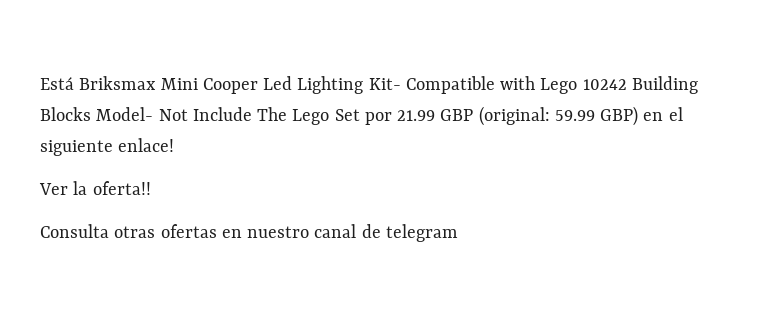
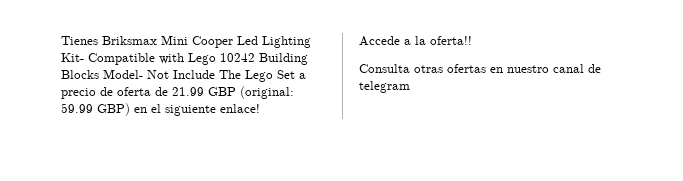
[40,77,74,90] Está -> [61,36,98,45] Tienes
[364,112,392,125] por -> [299,73,306,79] [61,87,168,99] a precio de oferta de
[39,183,68,195] Ver -> [359,36,411,46] Accede a

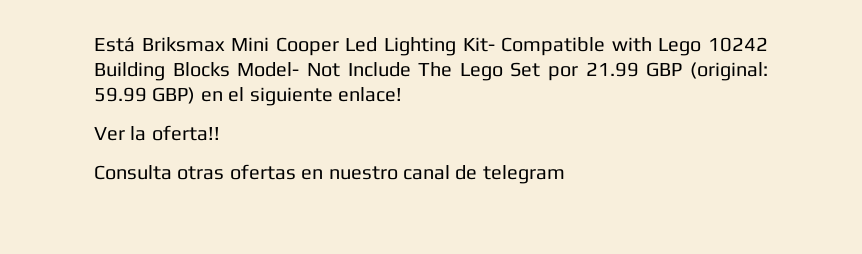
[61,36,98,45] Tienes -> [94,37,135,52] Está
[299,73,306,79] [61,87,168,99] a precio de oferta de -> [548,66,579,81] por
[359,36,411,46] Accede a -> [94,127,125,141] Ver

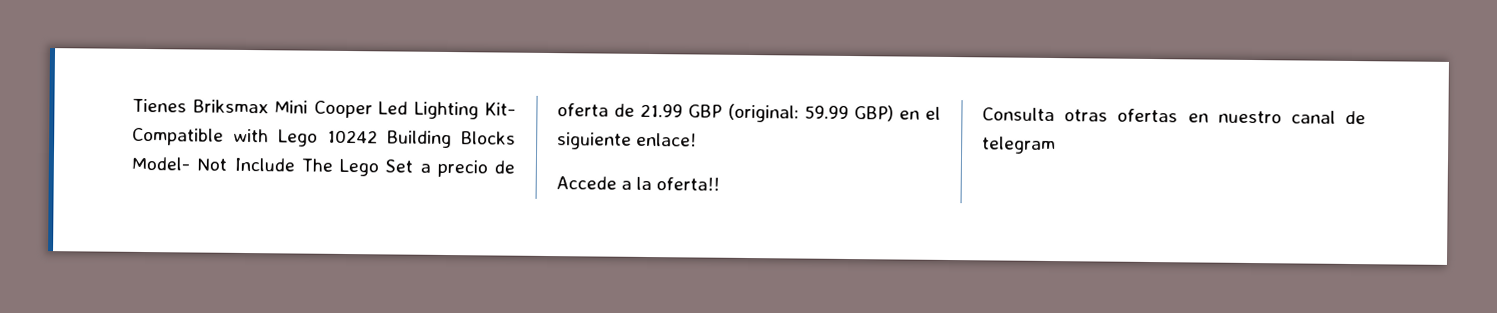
[94,37,135,52] Está -> [132,98,187,113] Tienes
[548,66,579,81] por -> [419,159,515,178] [557,103,636,117] a precio de oferta de
[94,127,125,141] Ver -> [556,176,633,190] Accede a

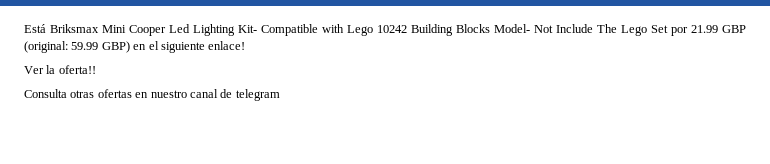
[132,98,187,113] Tienes -> [24,24,46,33] Está
[419,159,515,178] [557,103,636,117] a precio de oferta de -> [671,27,688,36] por
[556,176,633,190] Accede a -> [24,66,44,74] Ver

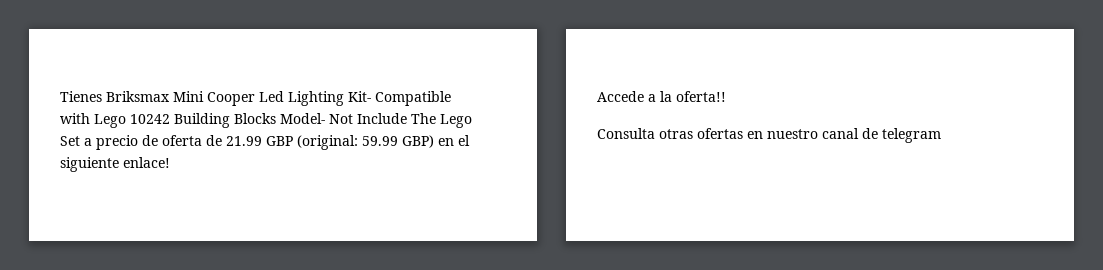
[24,24,46,33] Está -> [60,91,102,102] Tienes
[671,27,688,36] por -> [84,135,222,150] a precio de oferta de
[24,66,44,74] Ver -> [597,91,656,102] Accede a

